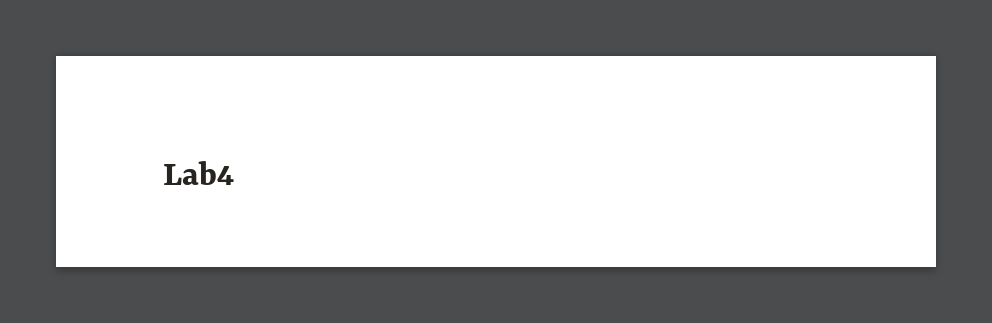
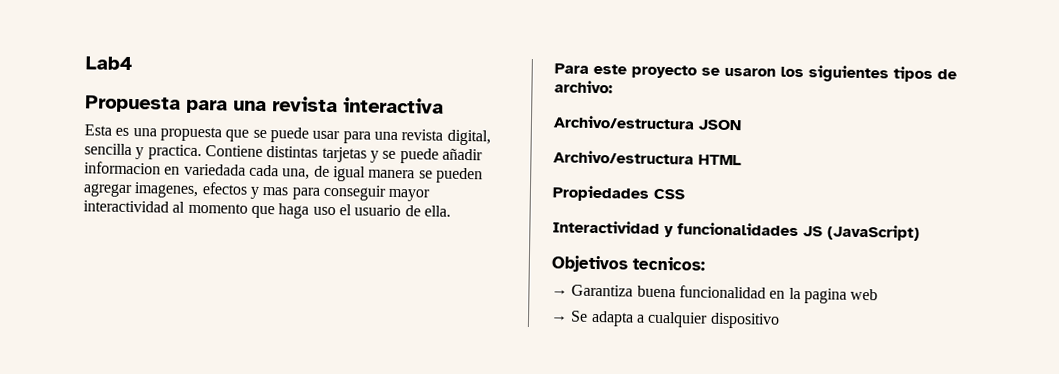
(234, 173) none -> [85,95,444,114] [84,124,491,146] [84,143,483,164] [84,161,483,184] [83,182,431,202] [83,200,451,219] [554,63,957,83] [554,80,613,94] [553,115,742,131] [553,150,742,166] [552,185,685,202] [552,220,920,241] [551,255,705,273] [551,284,879,304] [550,310,780,329] // Propuesta para una revista interactiva // Esta es una propuesta que se puede usar para una revista digital, sencilla y practica. Contiene distintas tarjetas y se puede añadir informacion en variedada cada una, de igual manera se pueden agregar imagenes, efectos y mas para conseguir mayor interactividad al momento que haga uso el usuario de ella. // Para este proyecto se usaron los siguientes tipos de archivo: // Archivo/estructura JSON // Archivo/estructura HTML // Propiedades CSS // Interactividad y funcionalidades JS (JavaScript) // Objetivos tecnicos: // → Garantiza buena funcionalidad en la pagina web // → Se adapta a cualquier dispositivo

